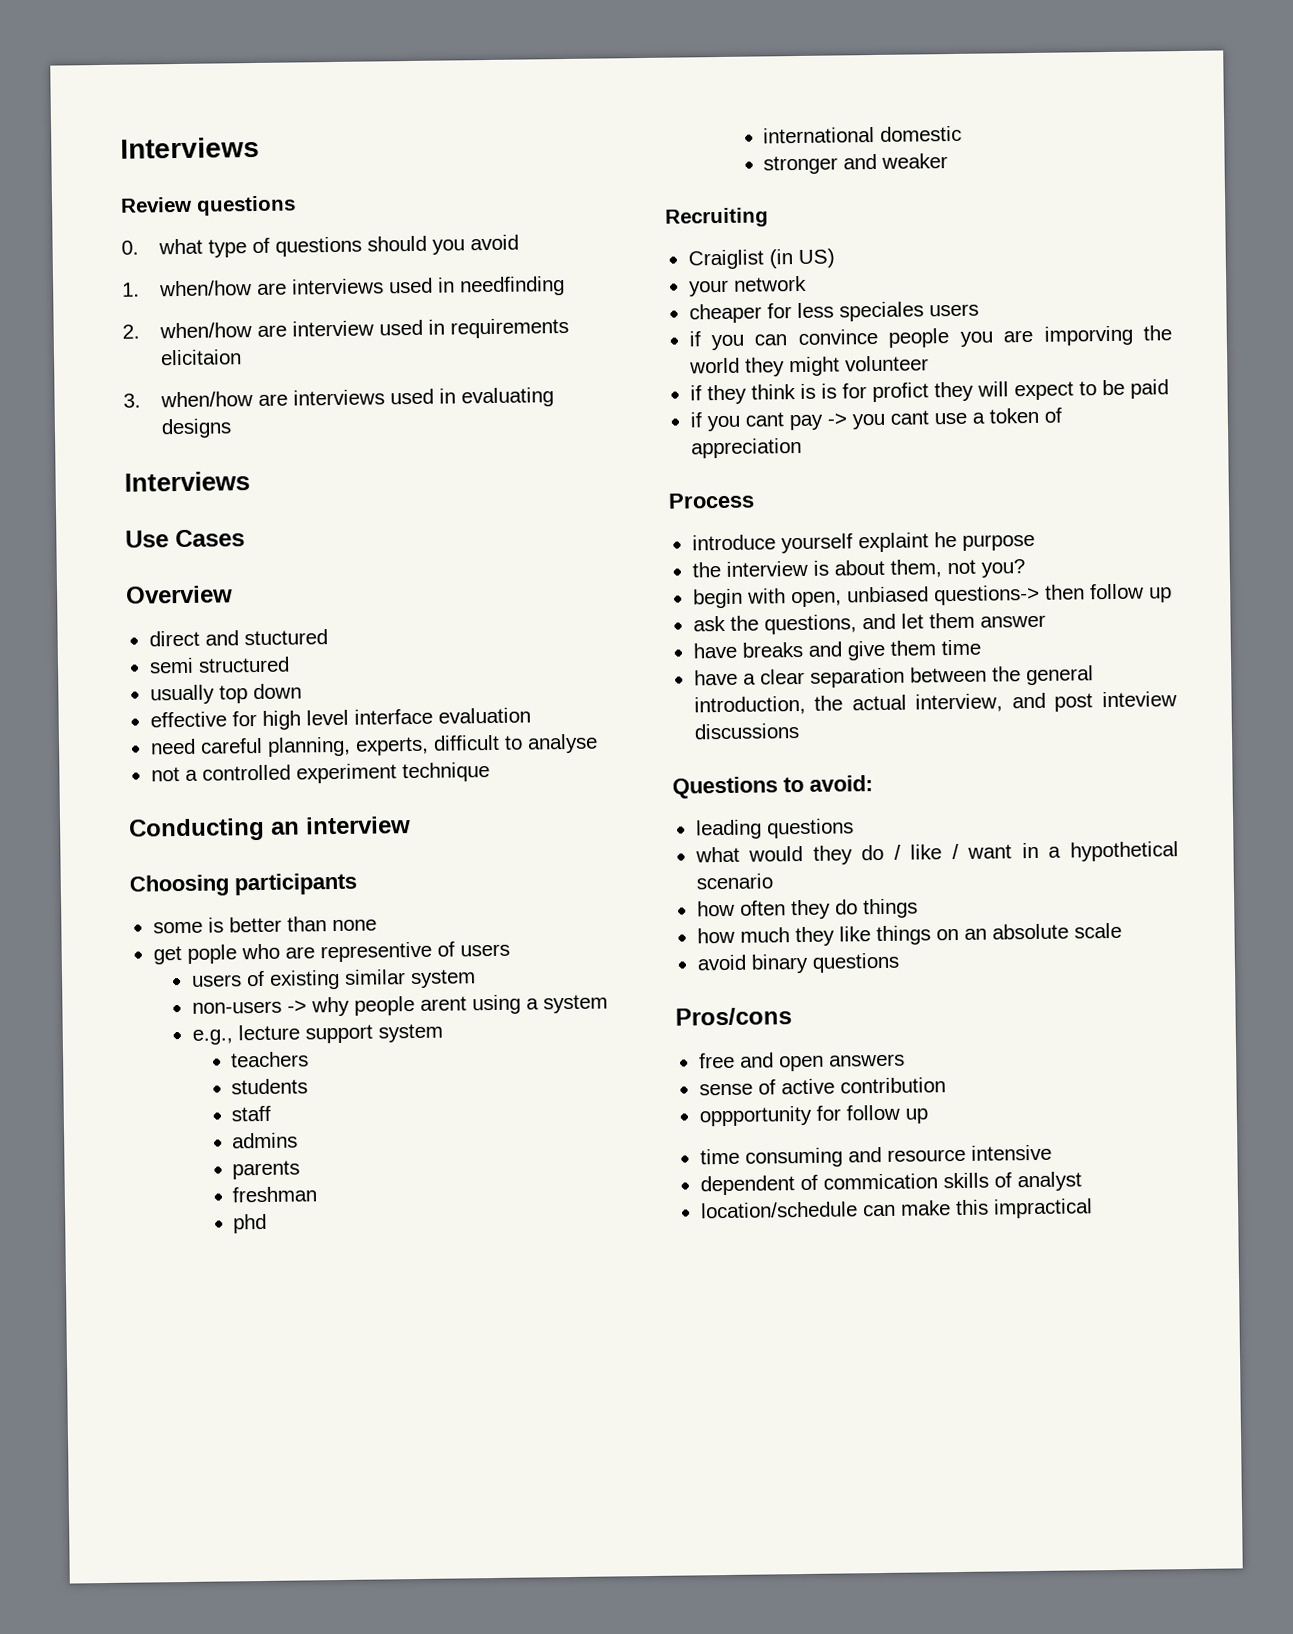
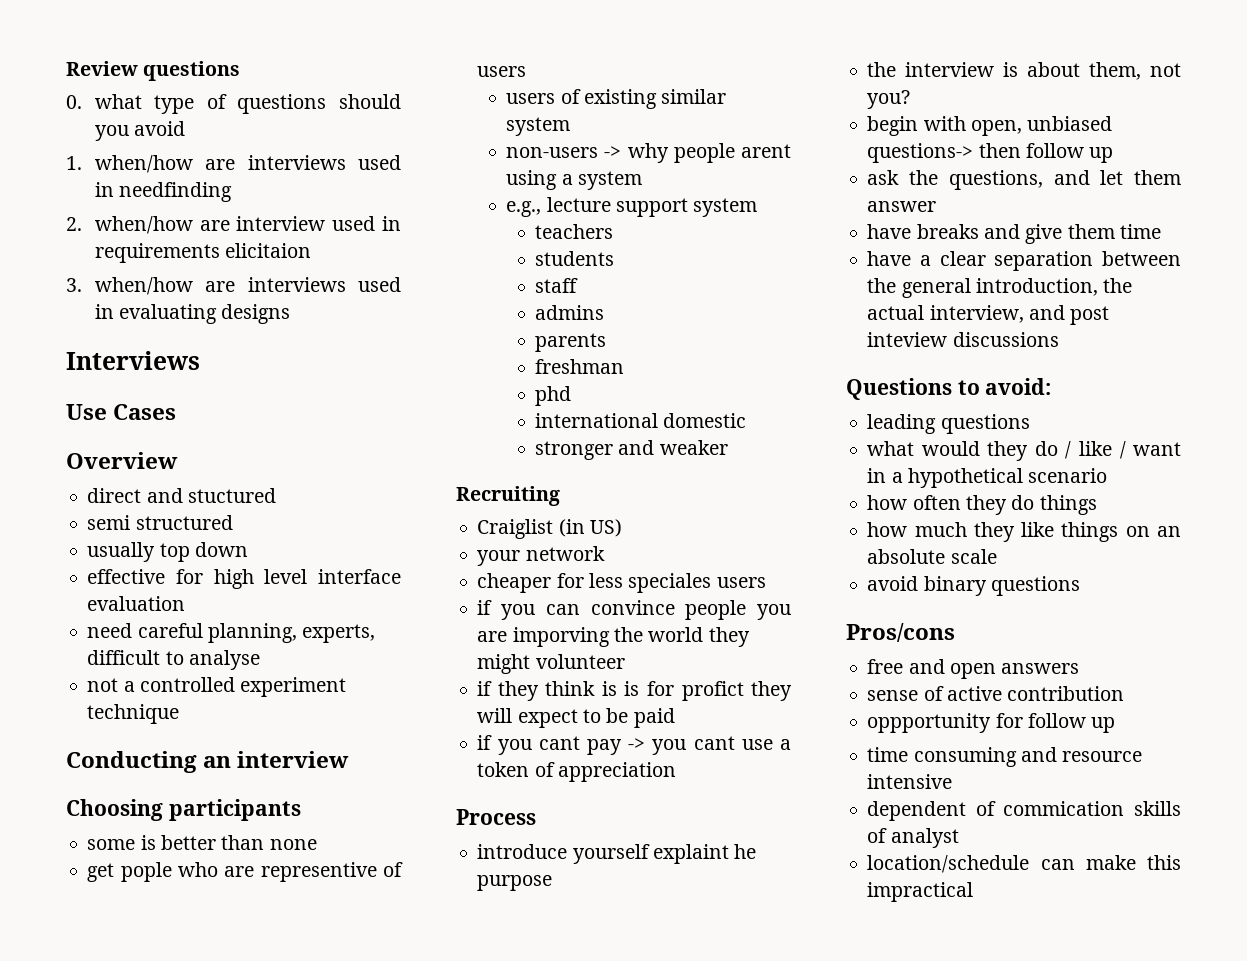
[120,136,260,159] Interviews // -> (66, 68) none

